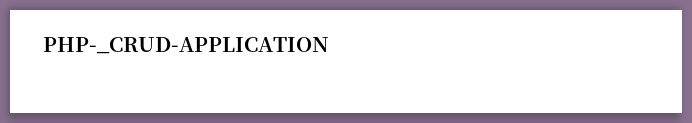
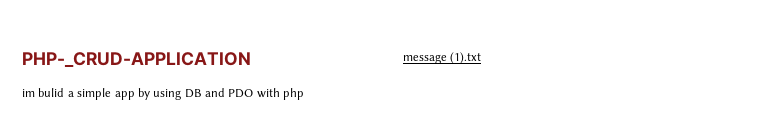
(329, 45) none -> [22,88,305,100] [403,52,482,64] // im bulid a simple app by using DB and PDO with php // message (1).txt

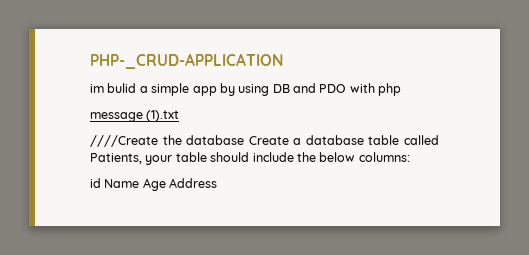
(482, 58) none -> [90,135,439,147] [90,152,410,165] [90,178,218,191] // ////Create the database Create a database table called Patients, your table should include the below columns: // id Name Age Address

